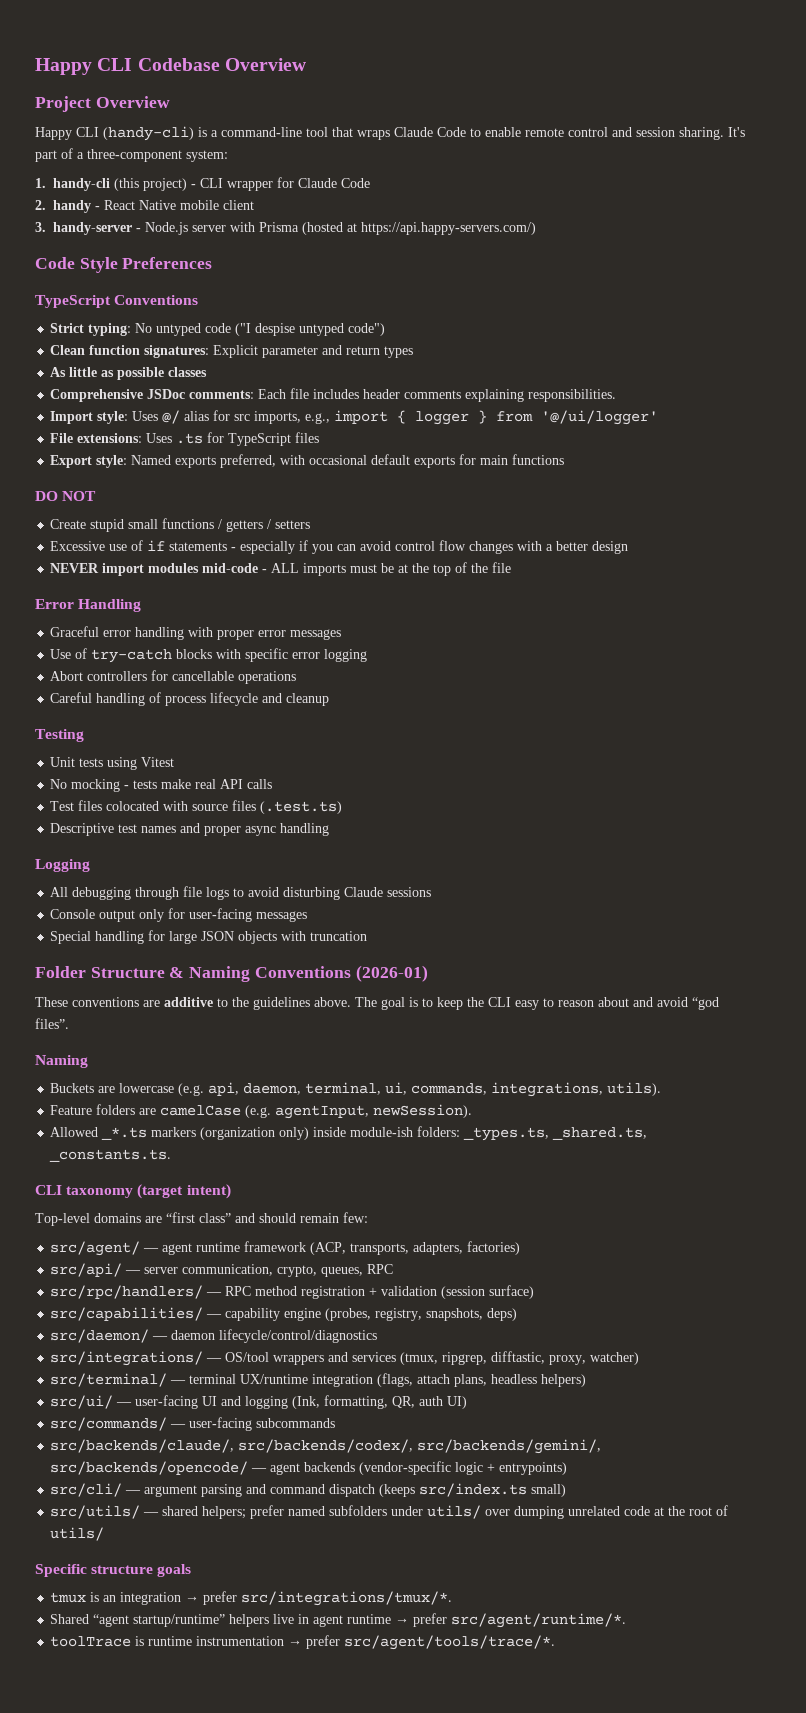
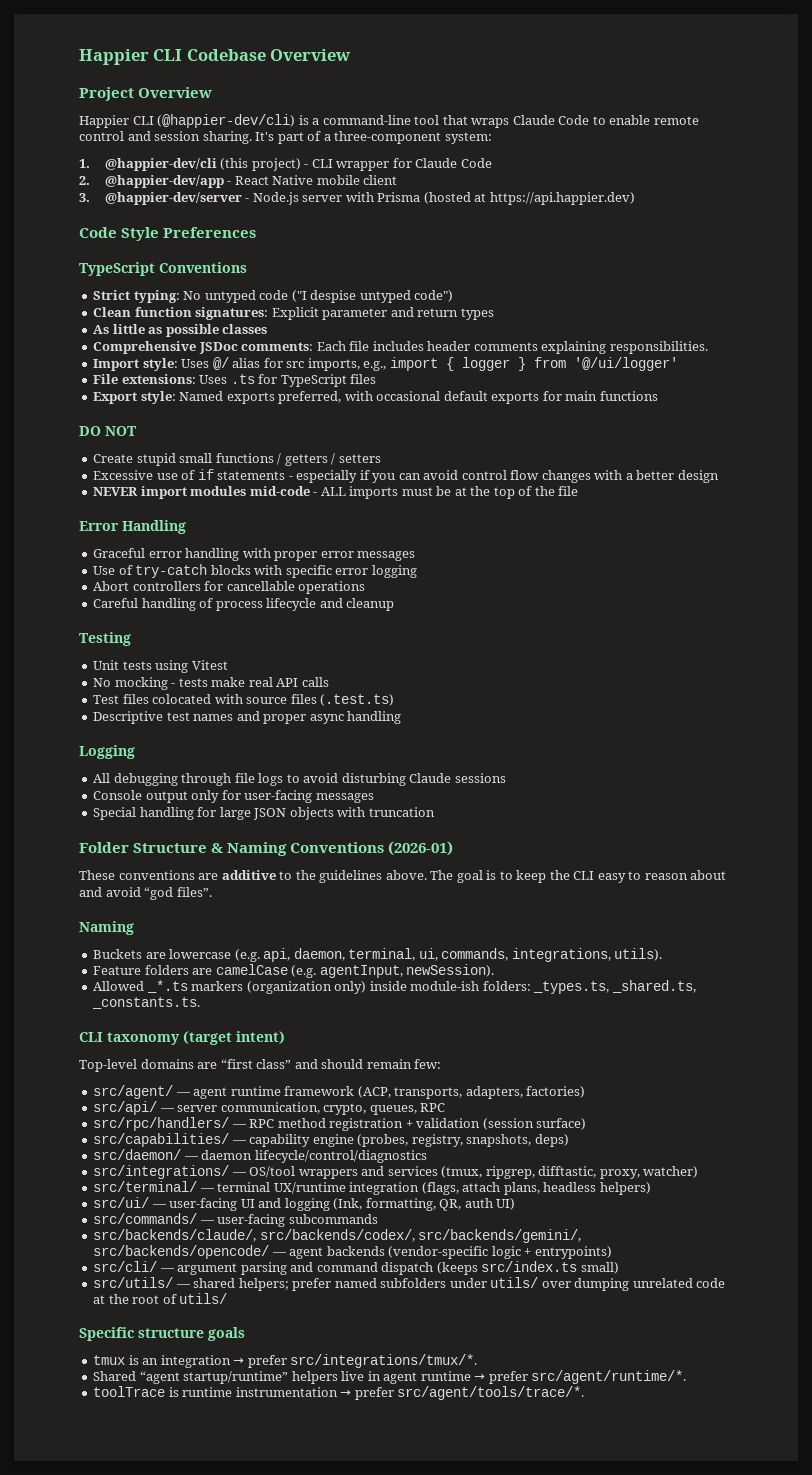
[35,58,92,75] Happy -> [79,49,149,65] Happier
[35,126,194,141] Happy CLI (handy-cli) -> [79,114,296,128] Happier CLI (@happier-dev/cli)
[53,178,110,191] handy-cli -> [104,158,217,171] @happier-dev/cli
[53,200,91,213] handy -> [104,175,224,188] @happier-dev/app
[53,222,132,235] handy-server -> [104,192,242,205] @happier-dev/server
[361,222,536,235] https://api.happy-servers.com/) -> [489,192,635,205] https://api.happier.dev)

